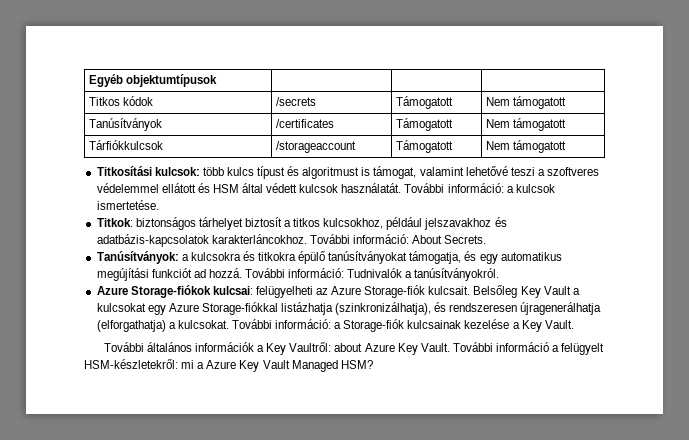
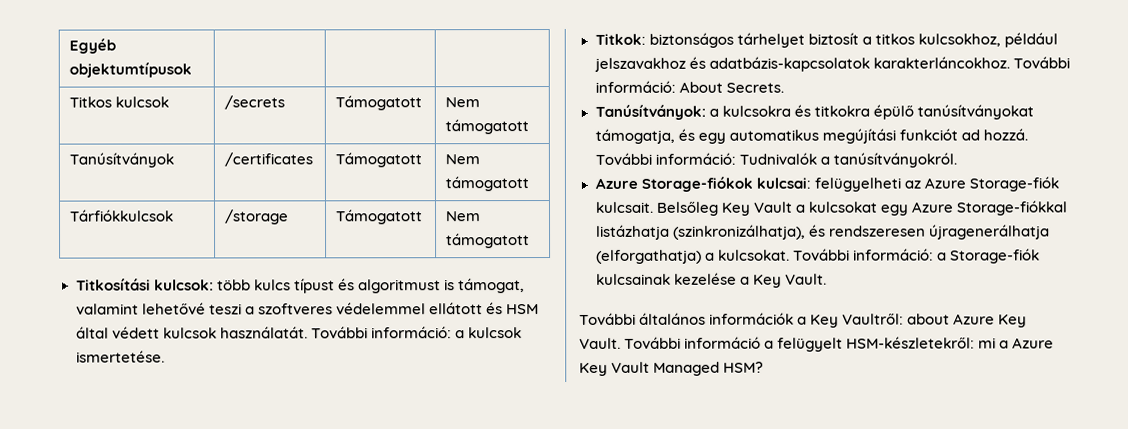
[122,96,153,106] kódok -> [115,96,170,108] kulcsok
[275,141,356,153] /storageaccount -> [224,209,290,225] /storage

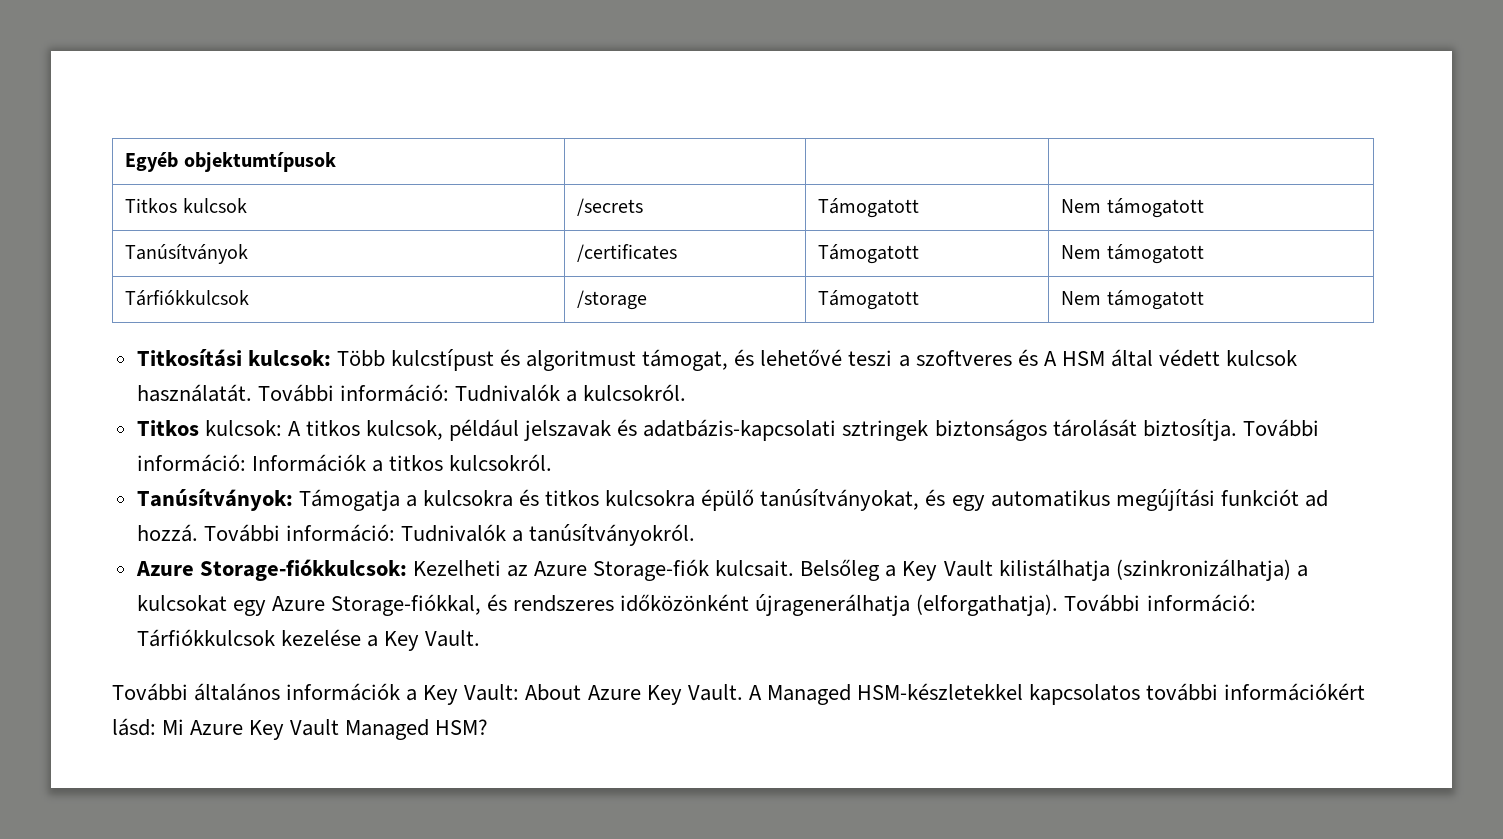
[216,278,525,294] [75,303,139,315] több kulcs típust és algoritmust is támogat, valamint -> [336,349,755,371] Több kulcstípust és algoritmust támogat, és
[335,302,503,315] védelemmel ellátott és -> [1017,349,1057,366] és A
[454,327,522,339] [75,350,165,363] [594,32,1058,48] [593,56,1070,72] [594,80,784,93] a kulcsok ismertetése. // Titkok: biztonságos tárhelyet biztosít a titkos kulcsokhoz, például jelszavakhoz és adatbázis-kapcsolatok karakterláncokhoz. További információ: About Secrets. -> [454,384,687,402] [136,419,1319,441] [136,454,553,472] Tudnivalók a kulcsokról. // Titkos kulcsok: A titkos kulcsok, például jelszavak és adatbázis-kapcsolati sztringek biztonságos tárolását biztosítja. További információ: Információk a titkos kulcsokról.
(706, 112) none -> [298,489,400,511] Támogatja
[813,104,1034,120] [594,128,675,144] titkokra épülő tanúsítványokat támogatja, -> [545,489,920,511] titkos kulcsokra épülő tanúsítványokat,
[640,176,901,192] Storage-fiókok kulcsai: felügyelheti -> [199,559,501,581] Storage-fiókkulcsok: Kezelheti
[720,201,792,216] Key Vault -> [885,559,1291,581] a Key Vault kilistálhatja (szinkronizálhatja)
[955,200,1068,216] [595,224,1050,240] [595,248,1040,264] [595,273,671,285] Storage-fiókkal listázhatja (szinkronizálhatja), és rendszeresen újragenerálhatja (elforgathatja) a kulcsokat. További információ: a Storage-fiók kulcsainak -> [330,594,1256,616] [136,629,275,647] Storage-fiókkal, és rendszeres időközönként újragenerálhatja (elforgathatja). További információ: Tárfiókkulcsok
[842,313,951,325] Vaultről: about -> [464,684,582,701] Vault: About
[624,336,1010,352] További információ a felügyelt HSM-készletekről: mi a -> [748,683,1366,705] [112,718,185,736] A Managed HSM-készletekkel kapcsolatos további információkért lásd: Mi

